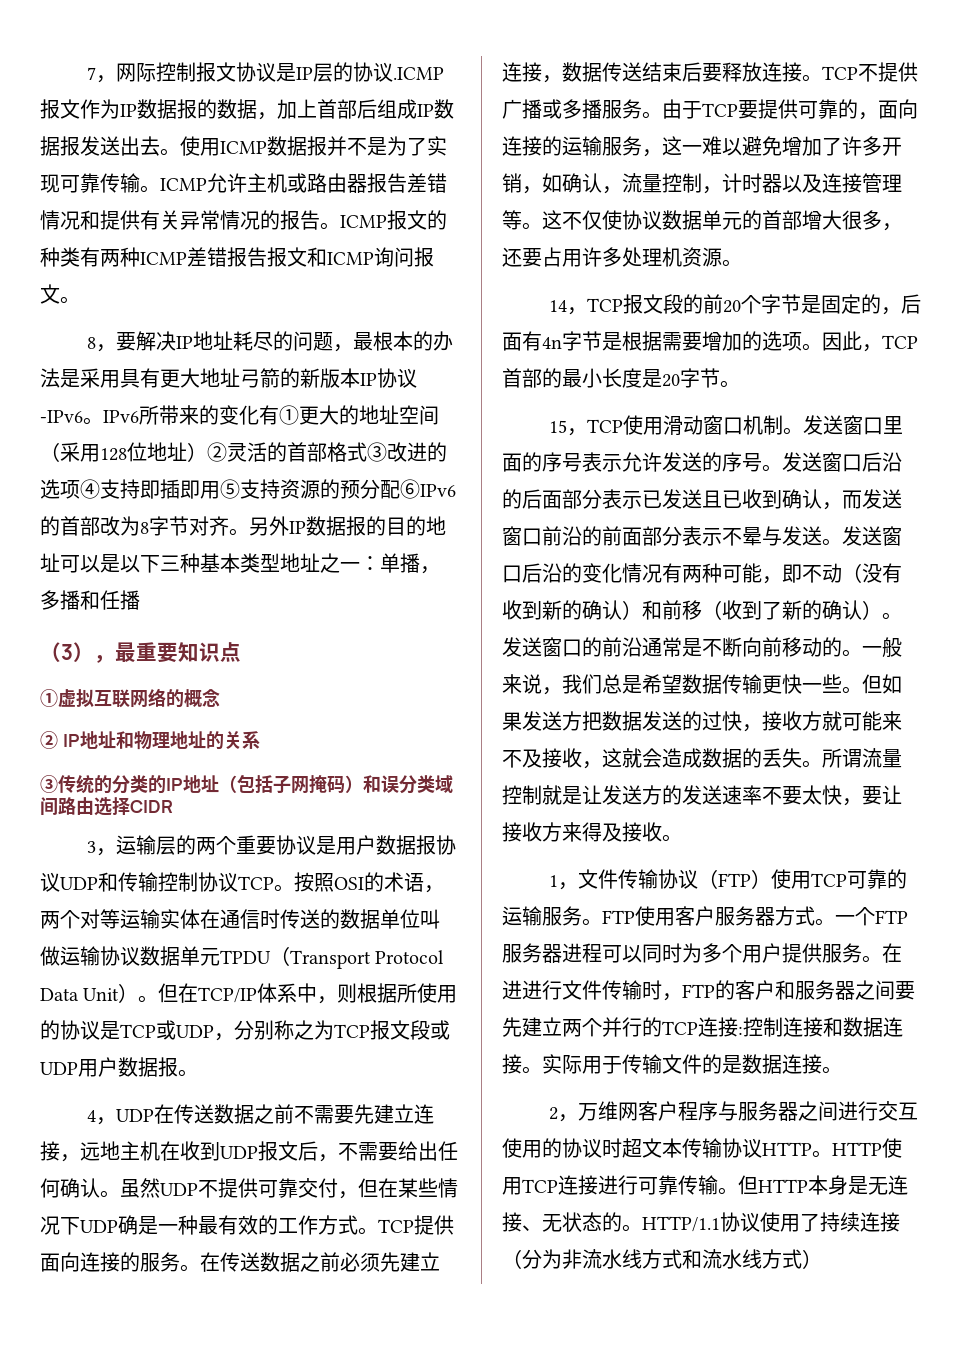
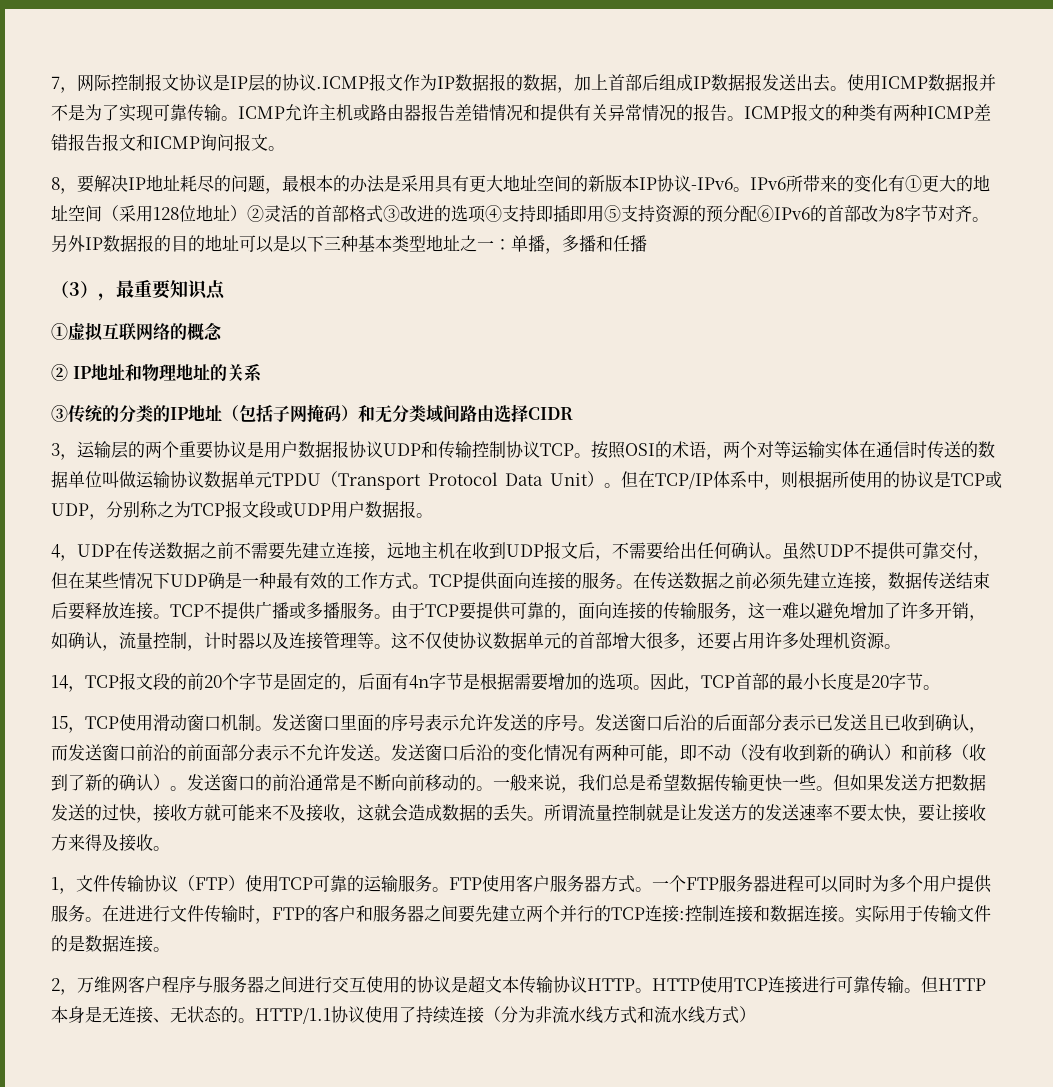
[240,368,280,388] 弓箭 -> [537,175,571,192] 空间
[381,775,399,793] 误 -> [375,405,392,423] 无
[562,136,582,156] 运 -> [663,602,680,620] 传
[742,526,782,546] 晕与 -> [306,744,340,761] 允许
[602,1138,622,1158] 时 -> [451,976,468,993] 是

